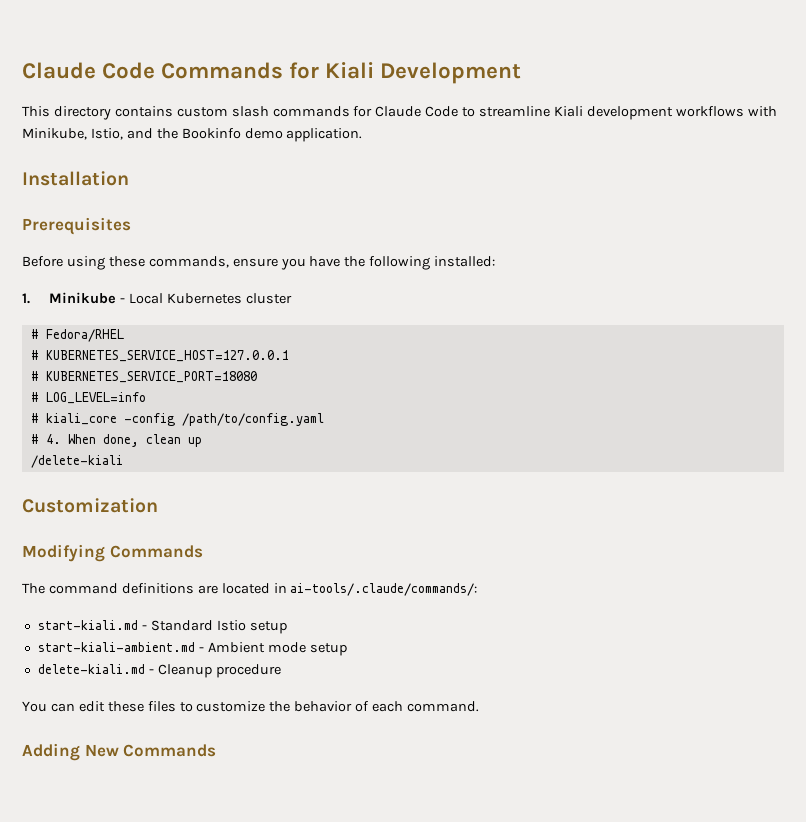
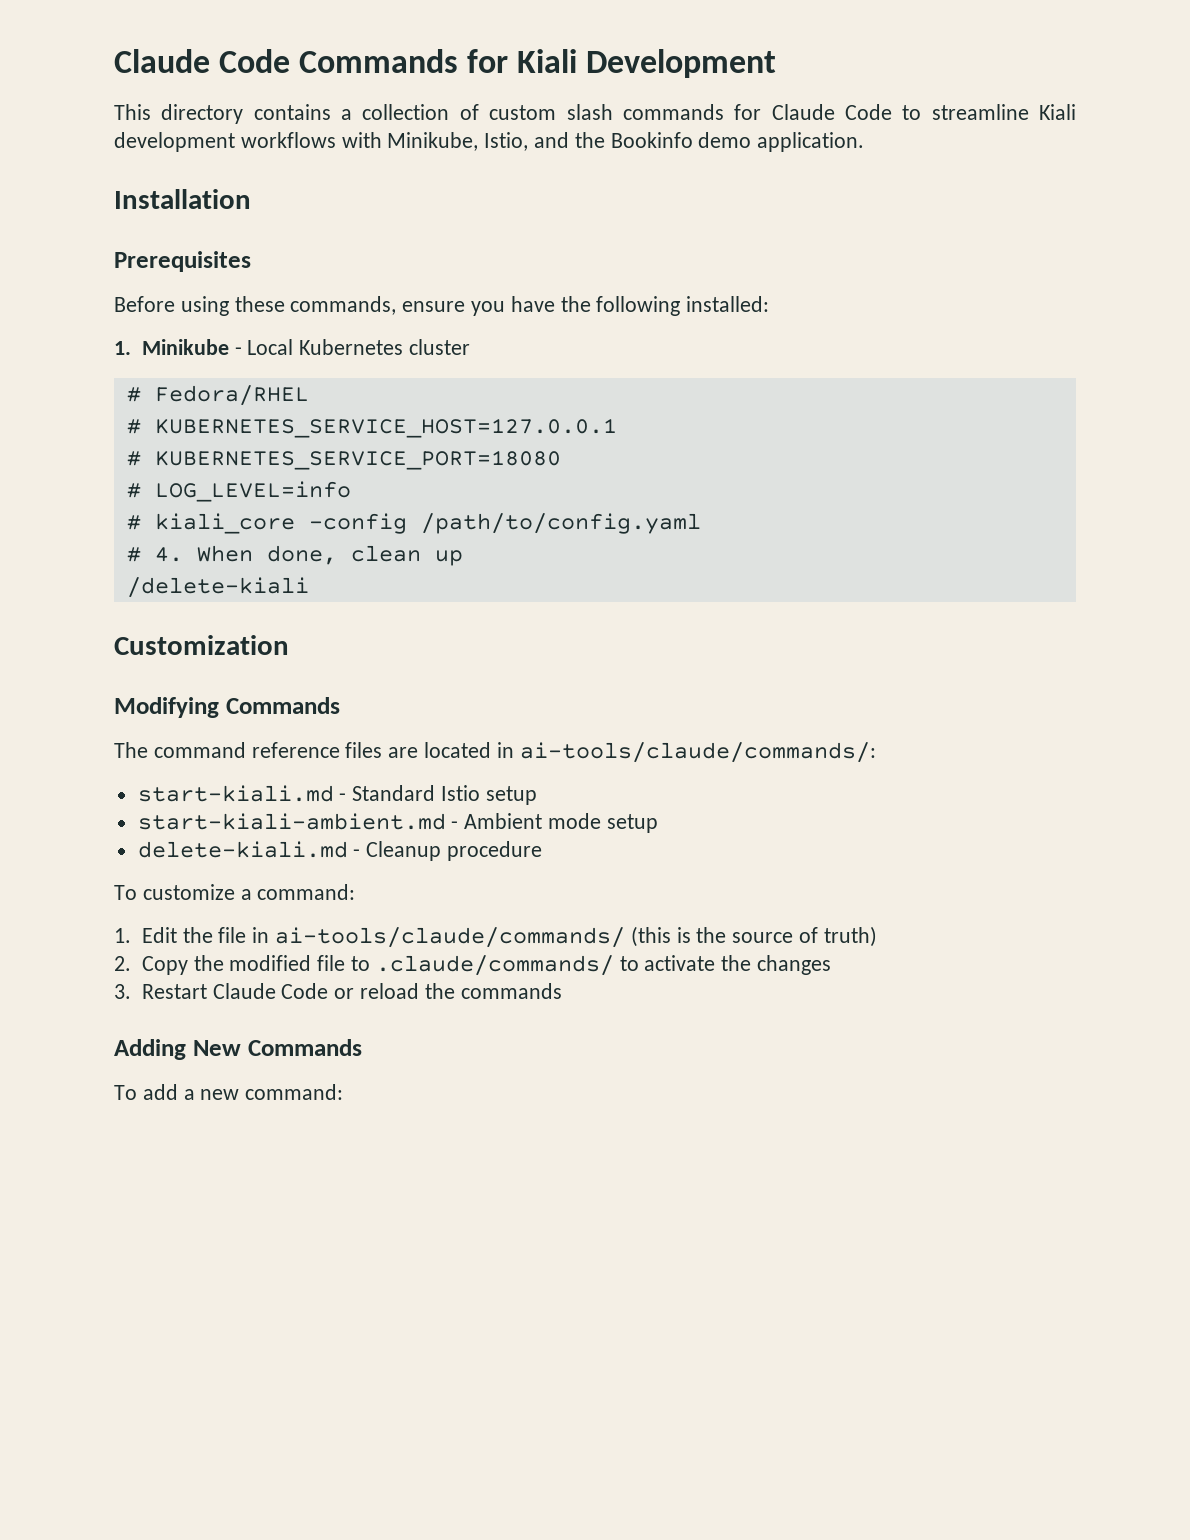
(173, 111) none -> [341,104,479,120] a collection of
[121,583,194,594] definitions -> [251,742,383,758] reference files
[290,583,478,596] ai-tools/.claude/commands/: -> [519,742,876,763] ai-tools/claude/commands/:
[22,701,480,712] [22,743,217,761] You can edit these files to customize the behavior of each command. // Adding New Commands -> [114,884,356,900] [114,926,877,948] [114,955,831,976] [114,983,562,999] [114,1039,362,1060] [114,1084,344,1100] To customize a command: // 1. Edit the file in ai-tools/claude/commands/ (this is the source of truth) // 2. Copy the modified file to .claude/commands/ to activate the changes // 3. Restart Claude Code or reload the commands // Adding New Commands // To add a new command:

